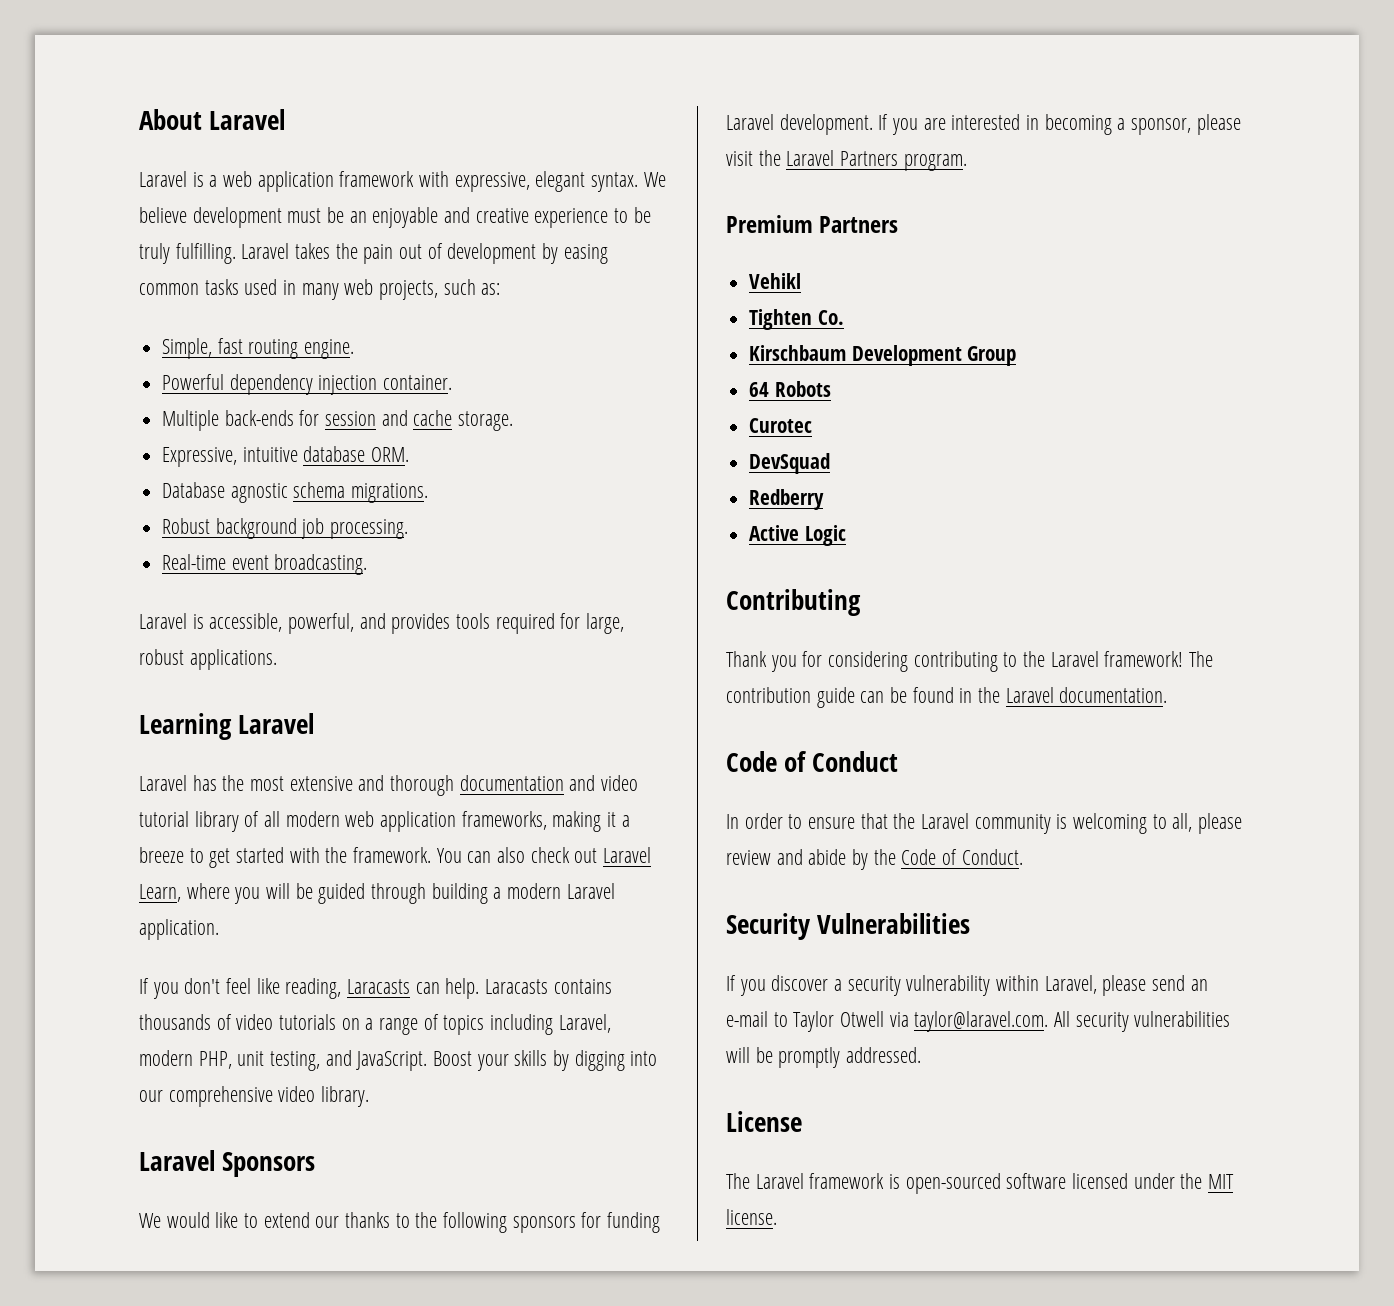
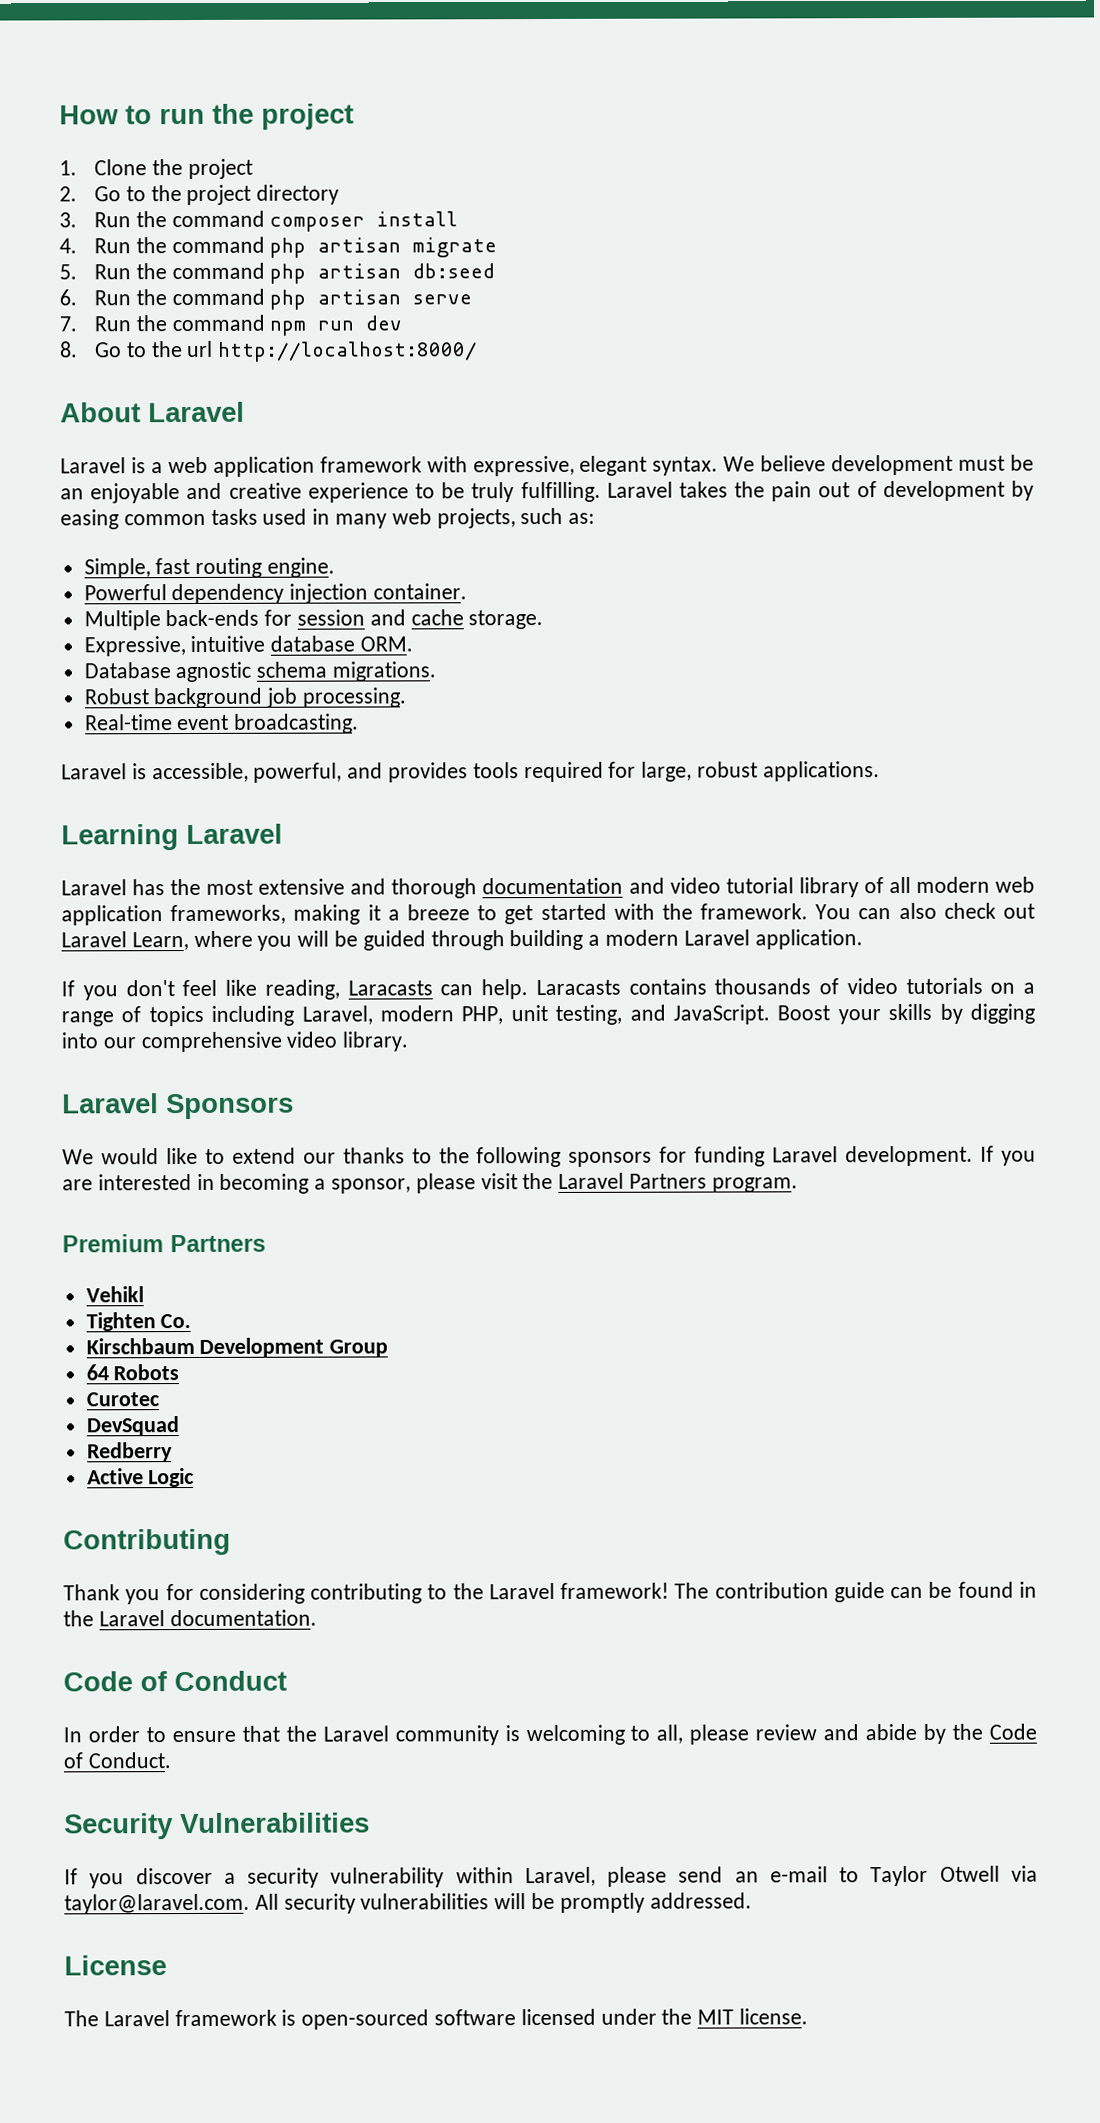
(139, 119) none -> [59,103,354,130] [59,158,253,180] [59,184,340,206] [59,210,459,232] [59,236,498,258] [59,262,496,284] [59,288,473,310] [59,314,403,336] [59,340,479,362] How to run the project // 1. Clone the project // 2. Go to the project directory // 3. Run the command composer install // 4. Run the command php artisan migrate // 5. Run the command php artisan db:seed // 6. Run the command php artisan serve // 7. Run the command npm run dev // 8. Go to the url http://localhost:8000/ //

